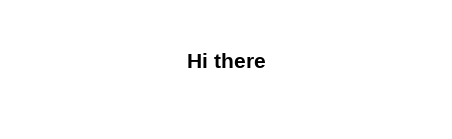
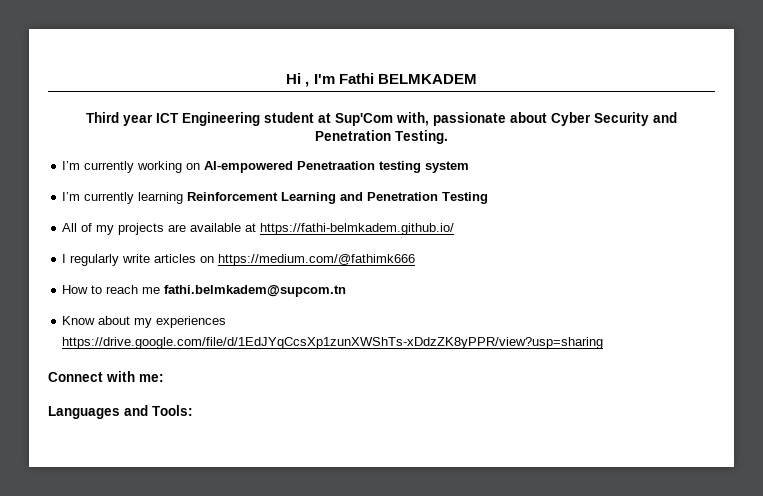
[213,53,266,68] there -> [305,73,477,87] [86,112,677,126] [315,130,448,144] [62,161,470,173] [62,192,489,204] [62,223,455,235] [62,254,416,266] [62,285,347,297] [62,316,227,328] [62,337,604,349] [48,371,164,382] [48,405,193,419] , I'm Fathi BELMKADEM // Third year ICT Engineering student at Sup'Com with, passionate about Cyber Security and Penetration Testing. // I’m currently working on AI-empowered Penetraation testing system // I’m currently learning Reinforcement Learning and Penetration Testing // All of my projects are available at https://fathi-belmkadem.github.io/ // I regularly write articles on https://medium.com/@fathimk666 // How to reach me fathi.belmkadem@supcom.tn // Know about my experiences https://drive.google.com/file/d/1EdJYqCcsXp1zunXWShTs-xDdzZK8yPPR/view?usp=sharing // Connect with me: // Languages and Tools:

